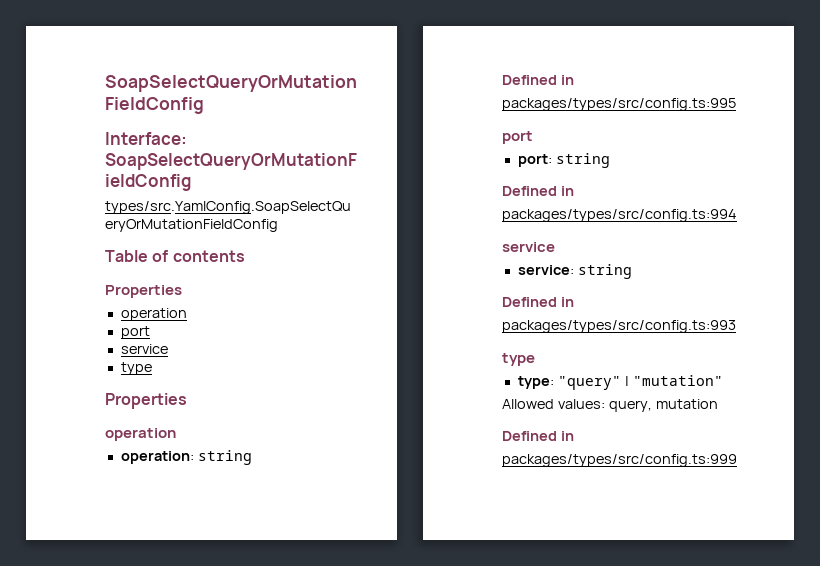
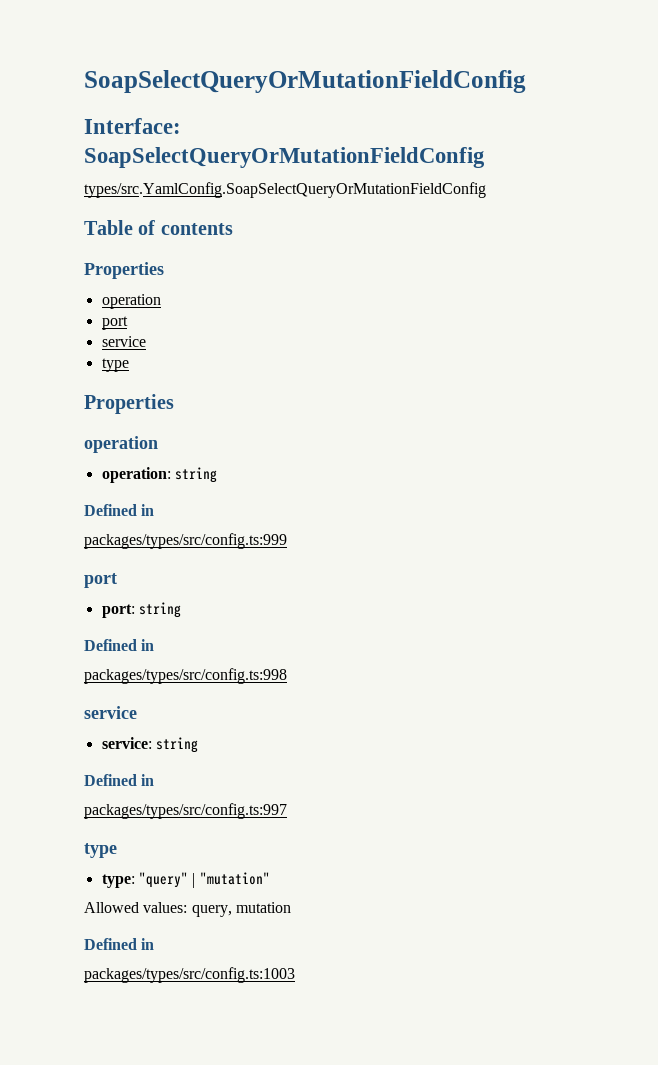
[502,98,736,111] packages/types/src/config.ts:995 -> [84,533,287,549] packages/types/src/config.ts:999
[502,209,737,222] packages/types/src/config.ts:994 -> [84,668,287,684] packages/types/src/config.ts:998
[502,320,736,333] packages/types/src/config.ts:993 -> [84,803,287,819] packages/types/src/config.ts:997
[502,454,737,467] packages/types/src/config.ts:999 -> [84,967,295,983] packages/types/src/config.ts:1003

